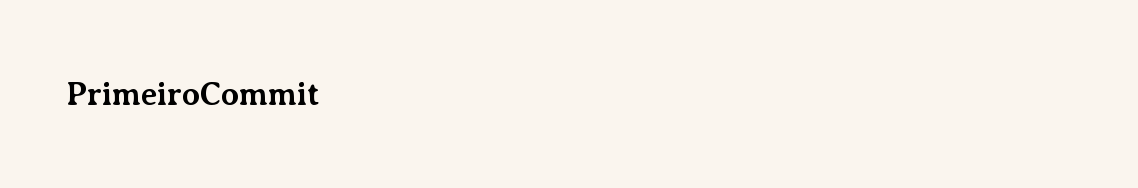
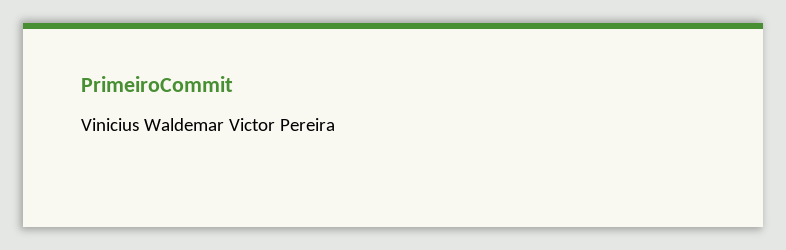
(320, 93) none -> [81,118,335,131] // Vinicius Waldemar Victor Pereira

